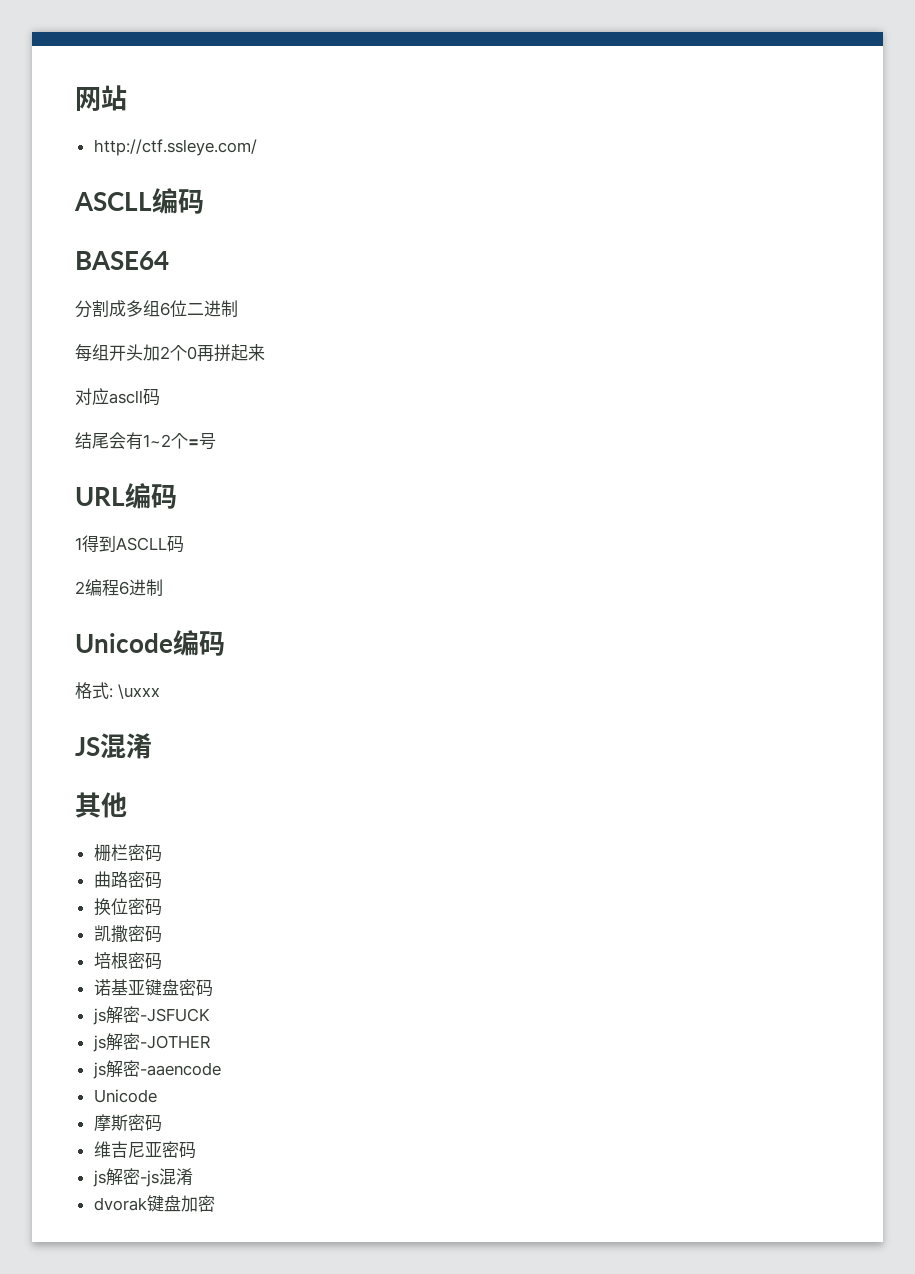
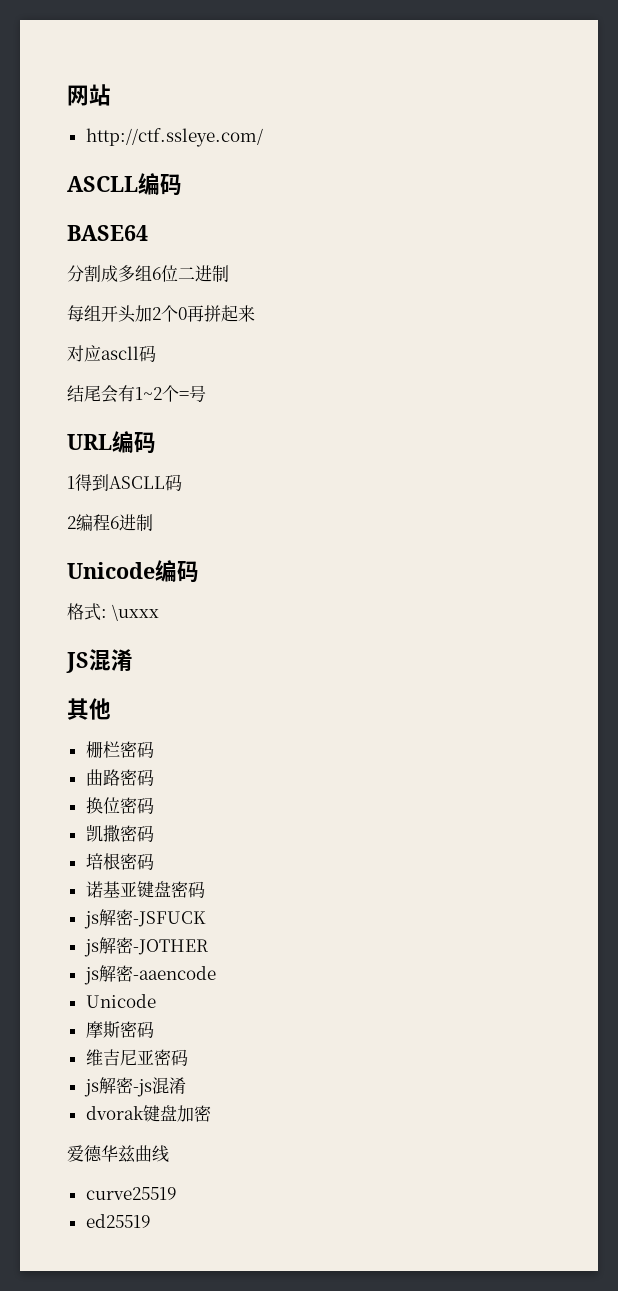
(215, 1203) none -> [67,1145,169,1163] [85,1187,177,1200] [85,1214,151,1228] // 爱德华兹曲线 // curve25519 // ed25519

